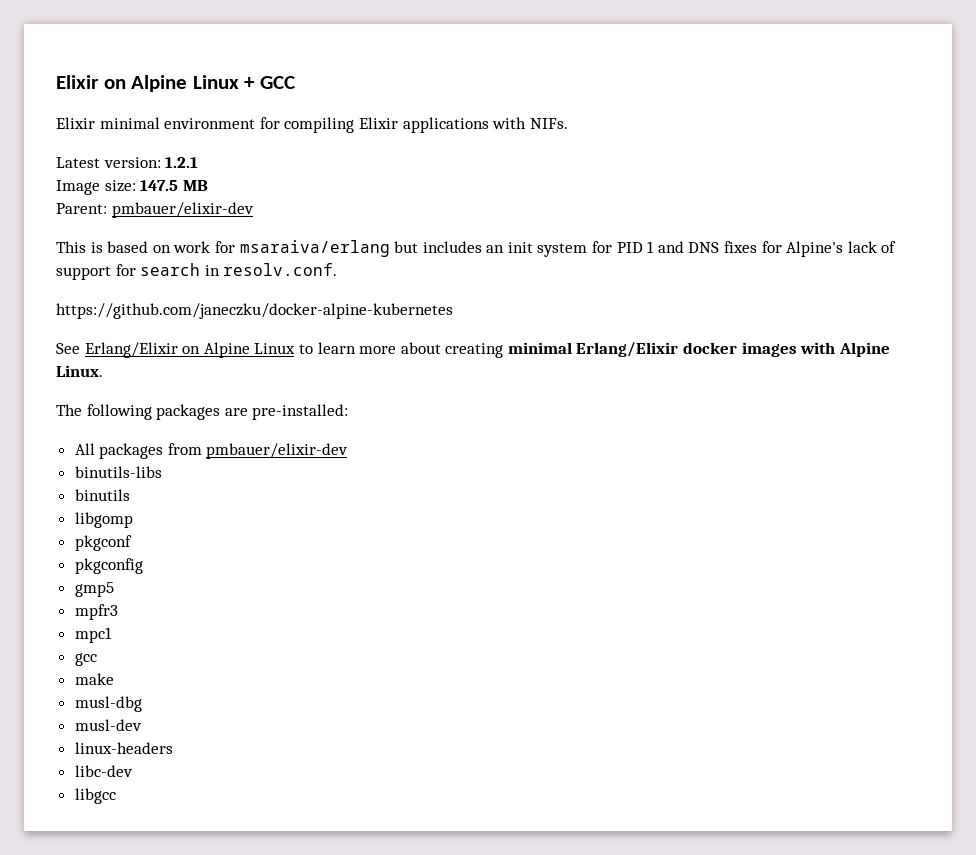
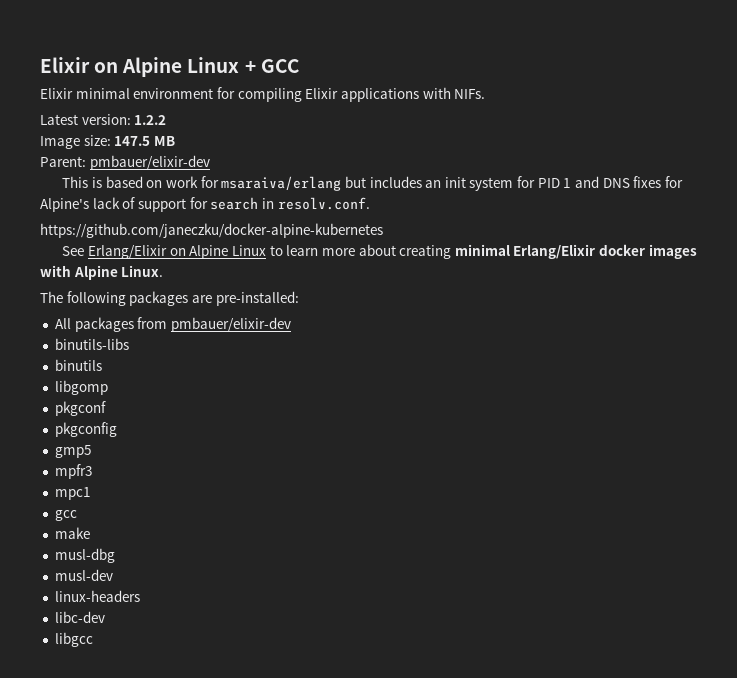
[165,157,199,168] 1.2.1 -> [134,115,167,125] 1.2.2

